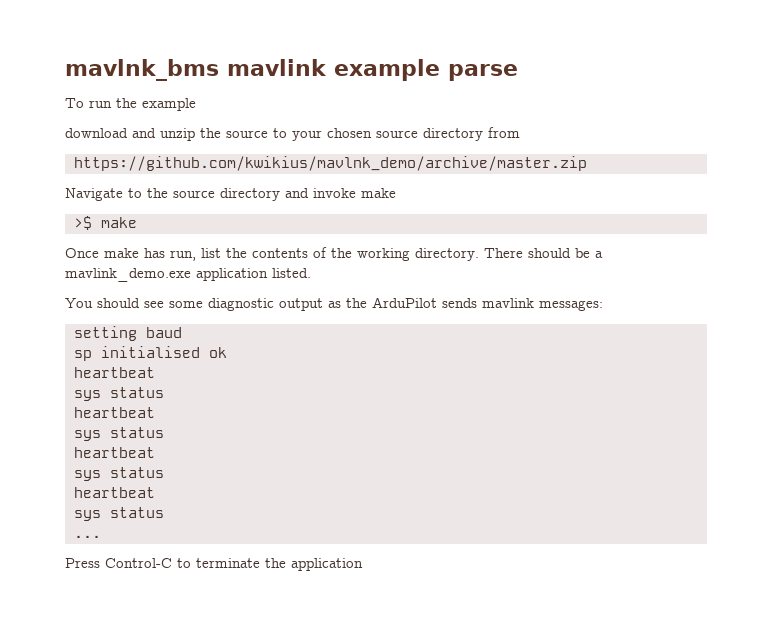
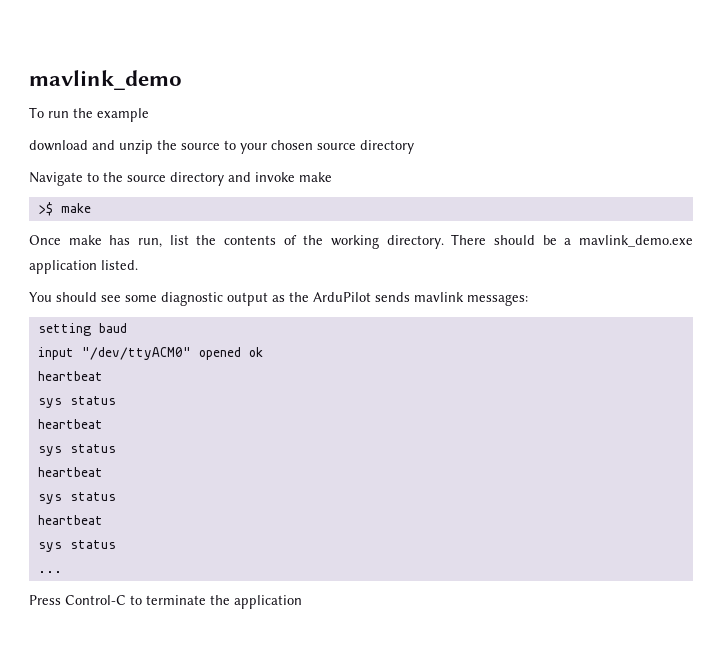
[65,59,518,81] mavlnk_bms mavlink example parse -> [29,70,182,90] mavlink_demo
[488,127,520,138] [73,156,587,171] from // https://github.com/kwikius/mavlnk_demo/archive/master.zip -> (414, 147) none
[73,346,200,361] sp initialised -> [37,347,241,360] input "/dev/ttyACM0" opened

